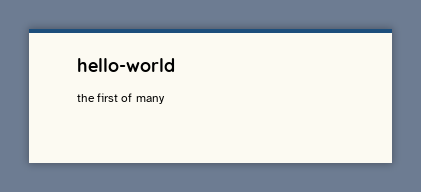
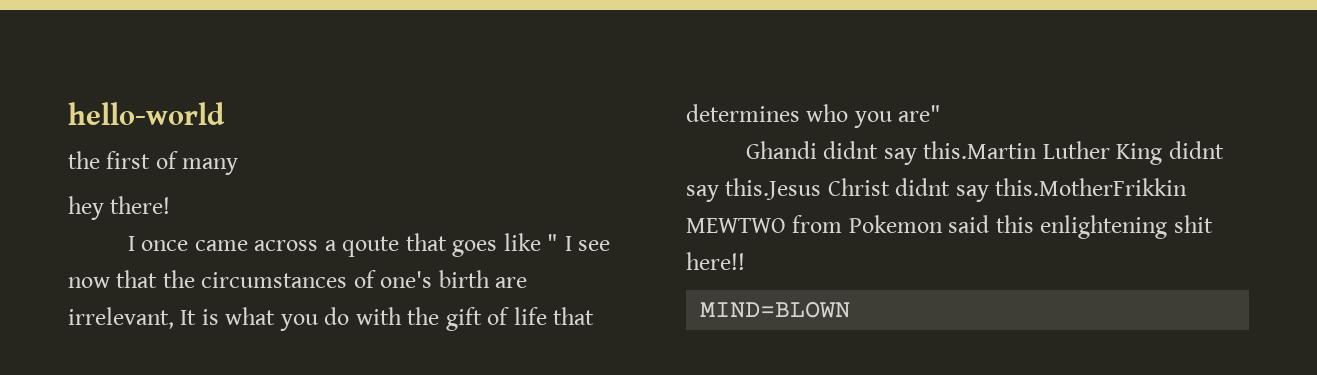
(165, 100) none -> [68,196,171,220] [127,233,611,257] [68,270,528,288] [68,307,595,331] [686,104,942,128] [745,141,1224,165] [686,178,1188,202] [686,215,1213,239] [686,252,745,270] [700,301,851,318] // hey there! // I once came across a qoute that goes like " I see now that the circumstances of one's birth are irrelevant, It is what you do with the gift of life that determines who you are" // Ghandi didnt say this.Martin Luther King didnt say this.Jesus Christ didnt say this.MotherFrikkin MEWTWO from Pokemon said this enlightening shit here!! // MIND=BLOWN

